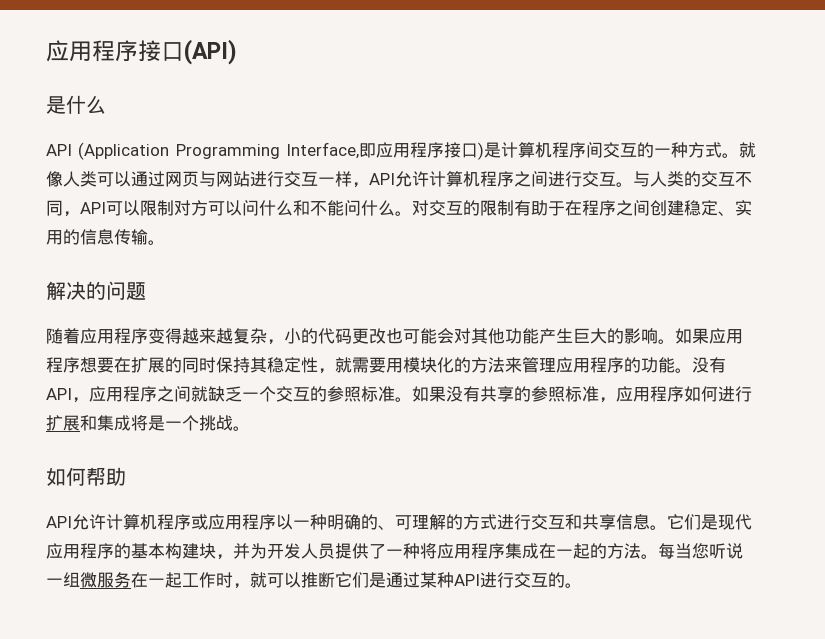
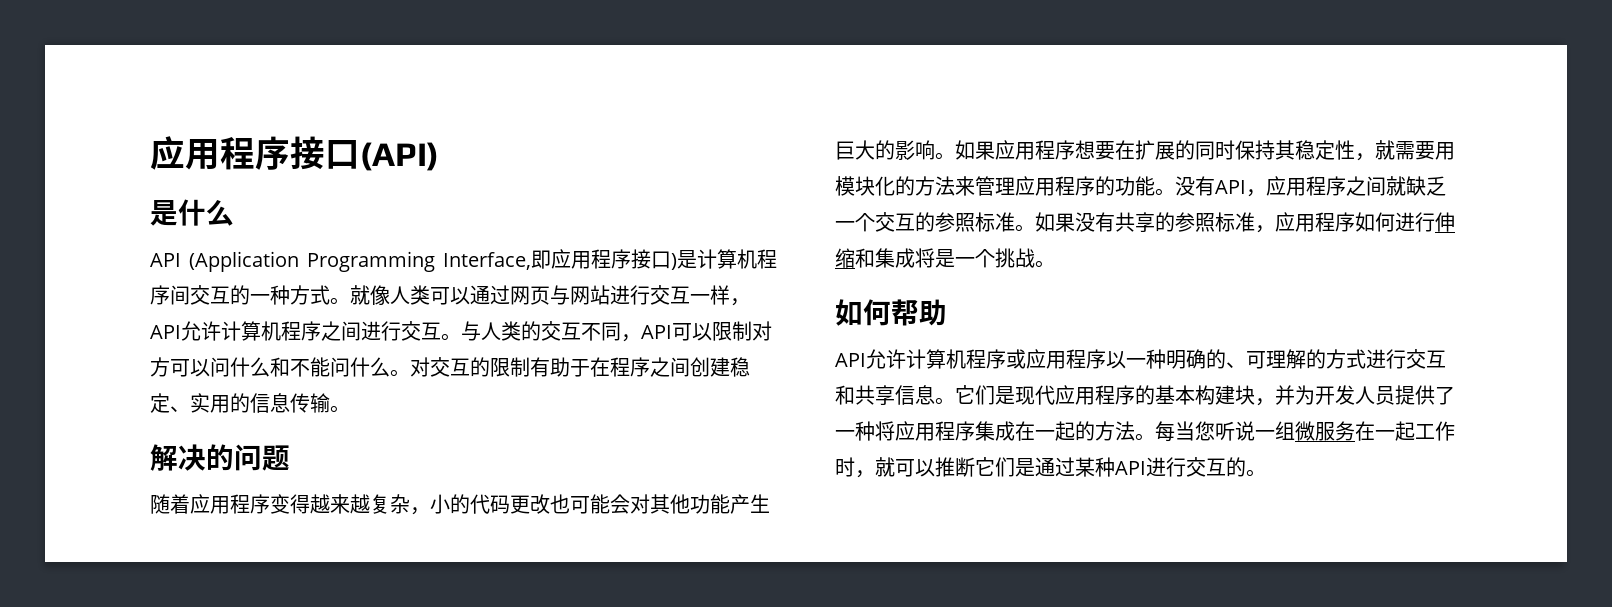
[46,415,80,431] 扩展 -> [1435,212,1455,232] [835,248,855,268] 伸缩

